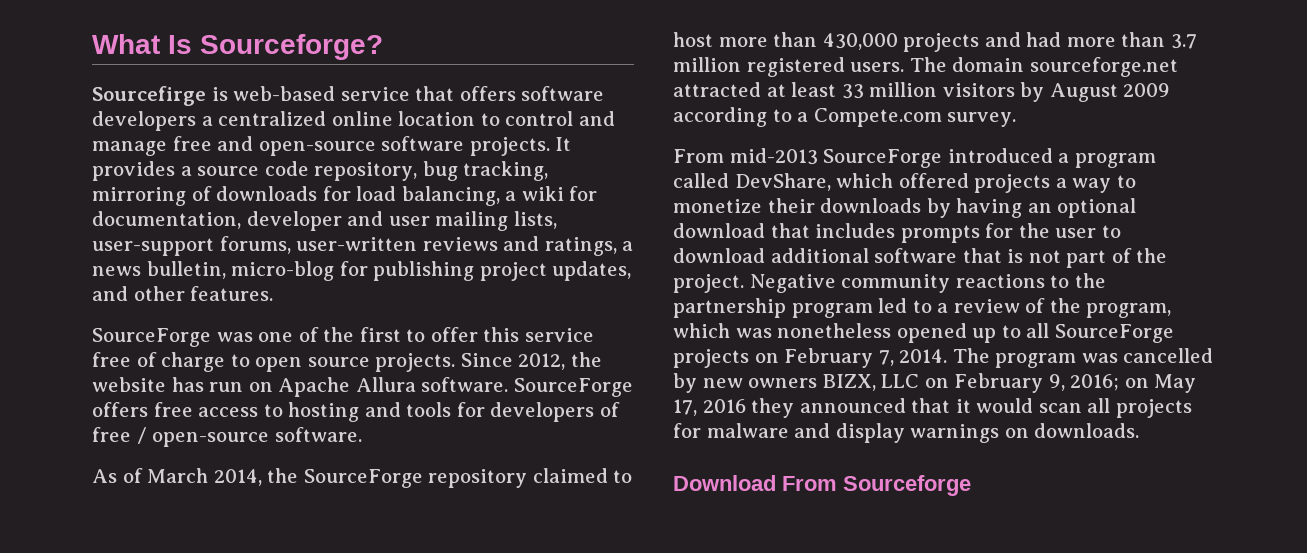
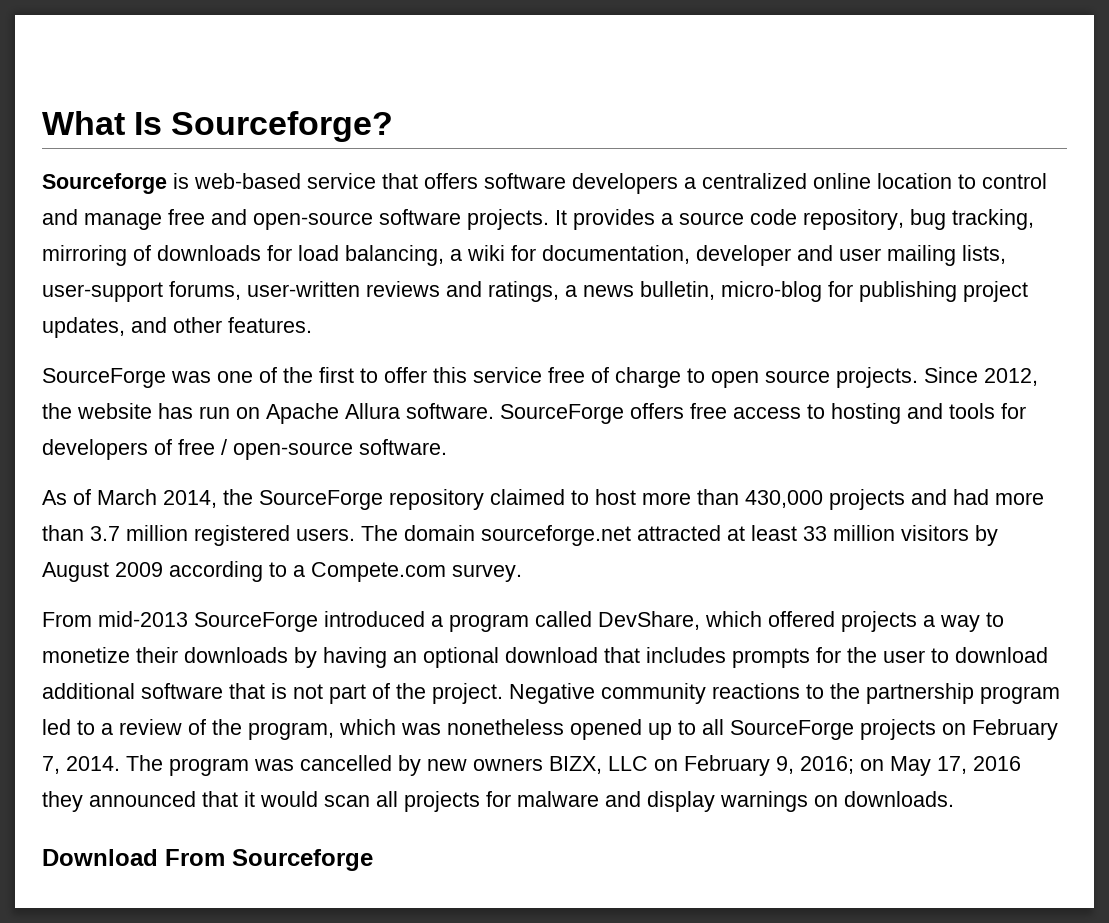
[92,86,206,106] Sourcefirge -> [42,173,167,194] Sourceforge

